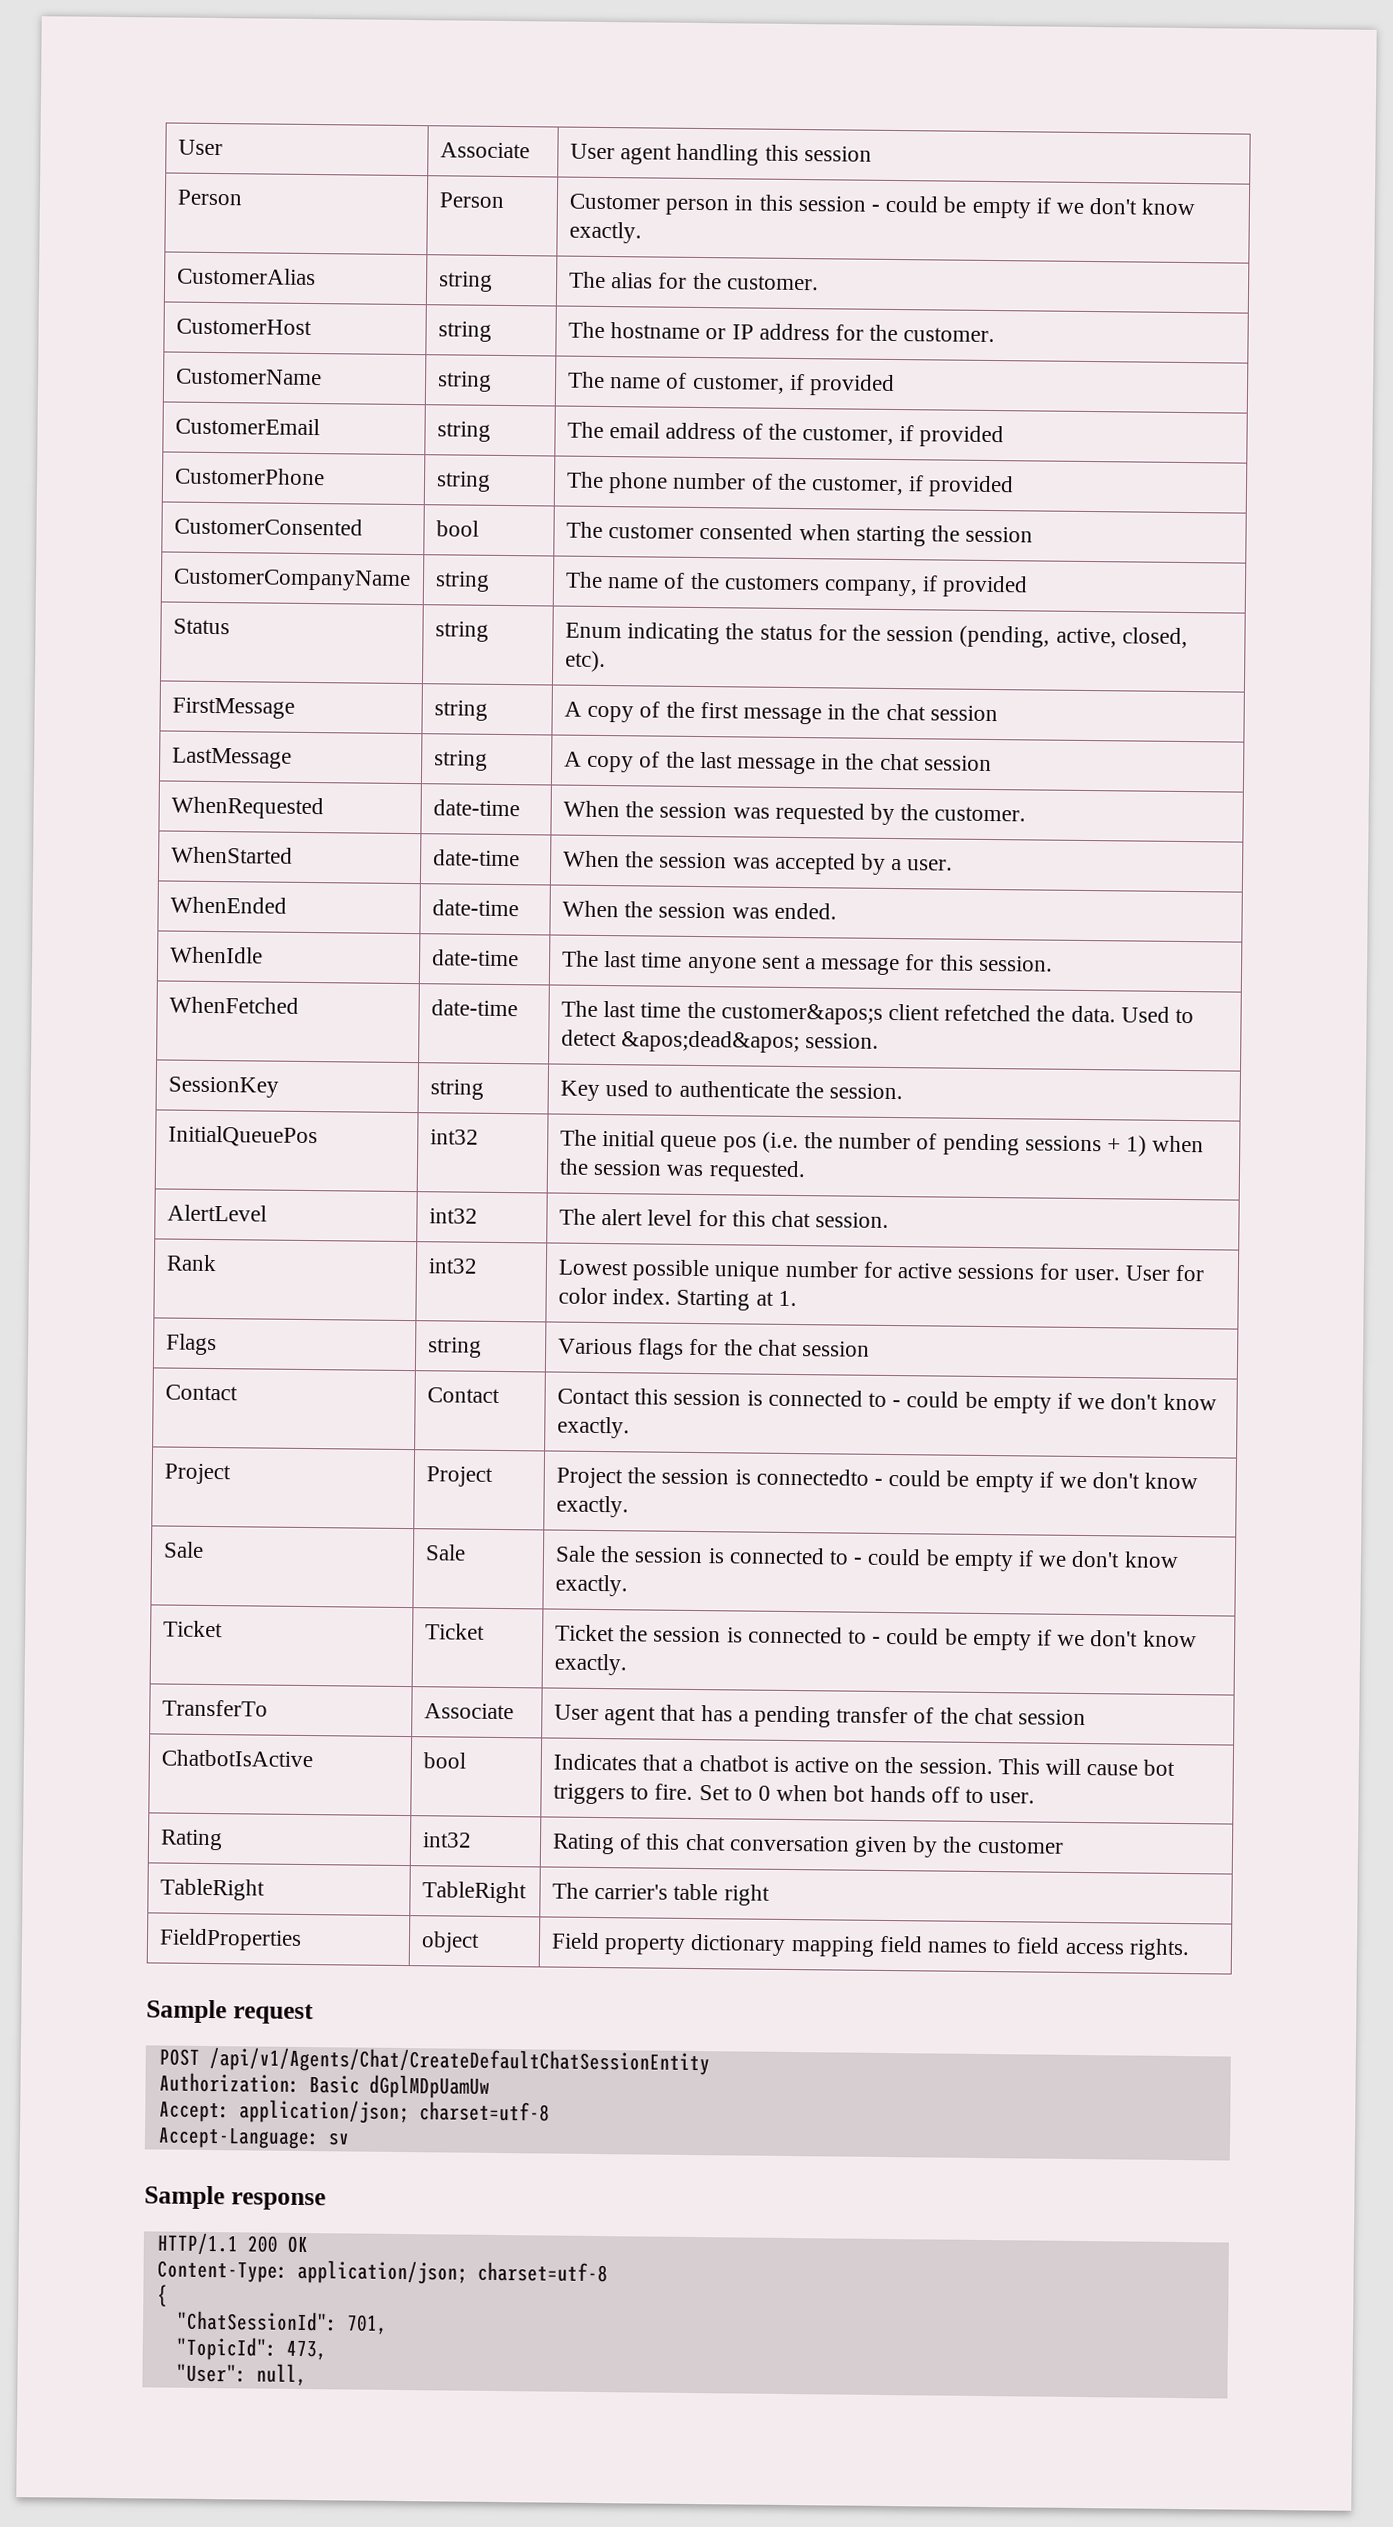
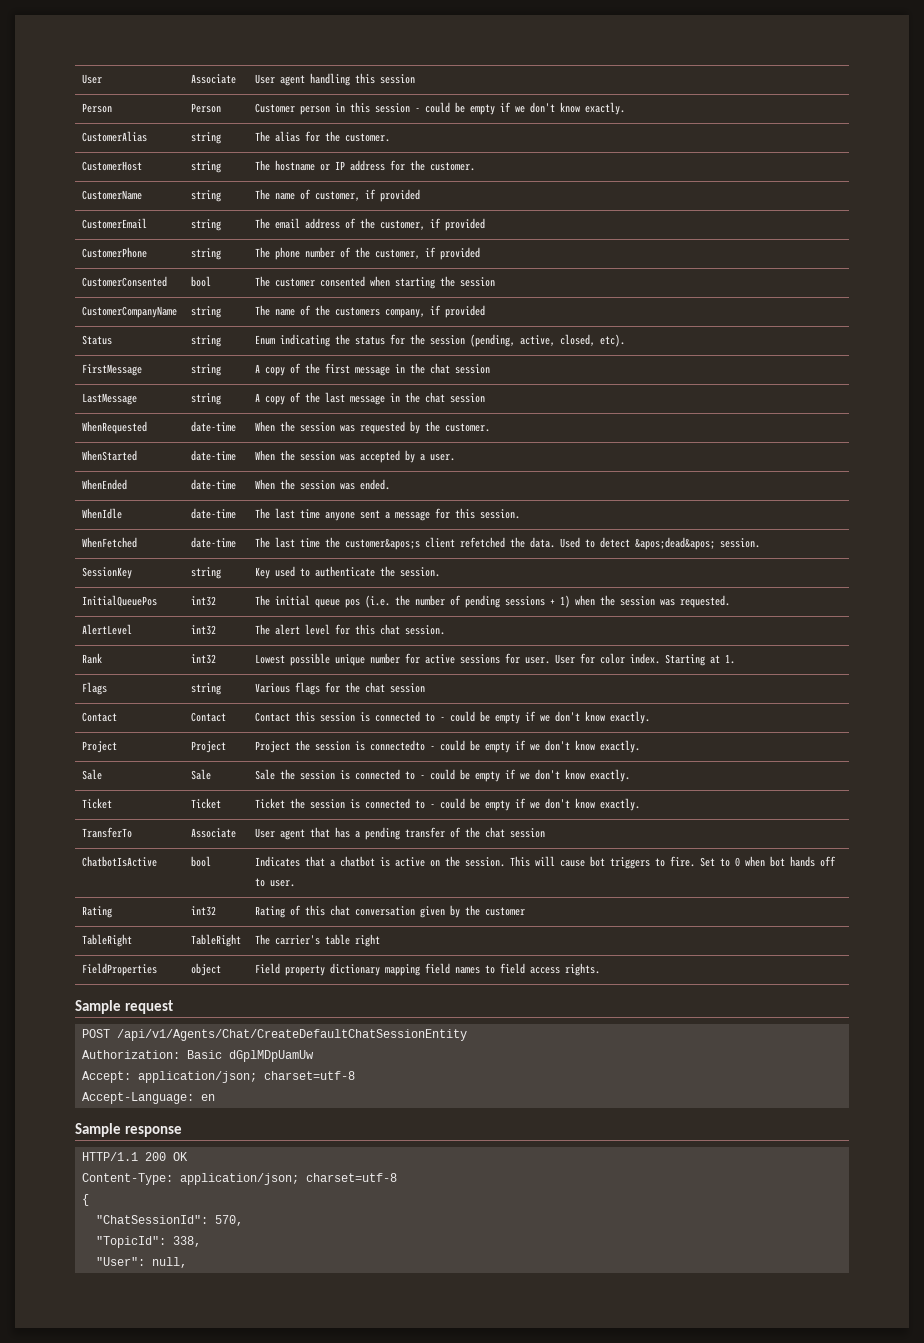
[327,2132,350,2146] sv -> [200,1094,215,1101] en
[345,2314,388,2335] 701, -> [214,1215,243,1226] 570,
[285,2339,327,2361] 473, -> [172,1236,201,1247] 338,

